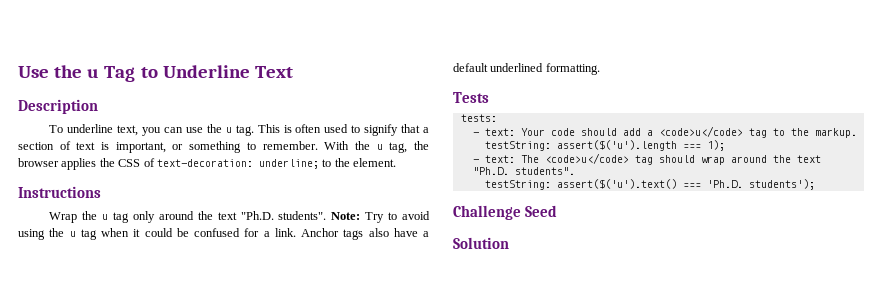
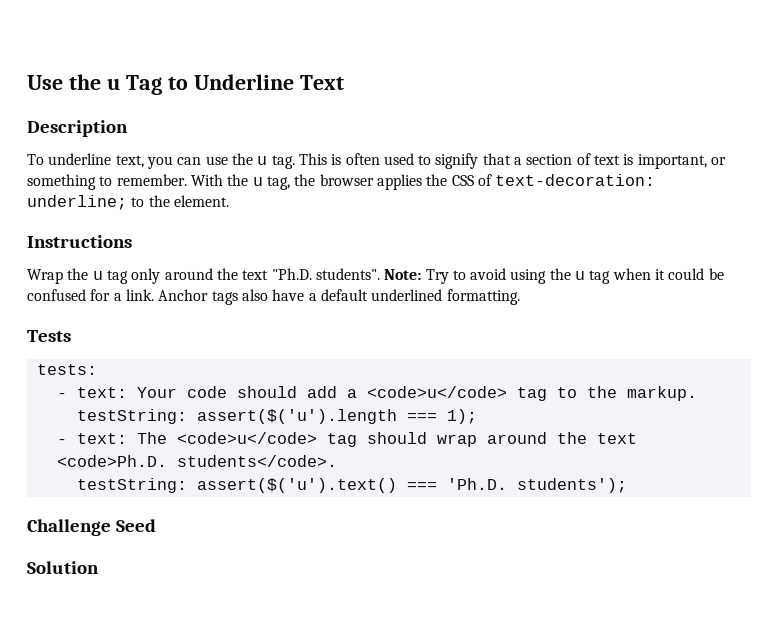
[472,167,575,175] "Ph.D. students". -> [56,455,337,467] <code>Ph.D. students</code>.

